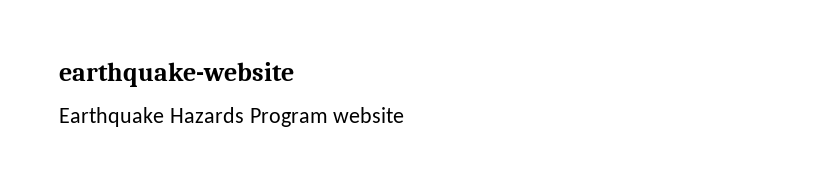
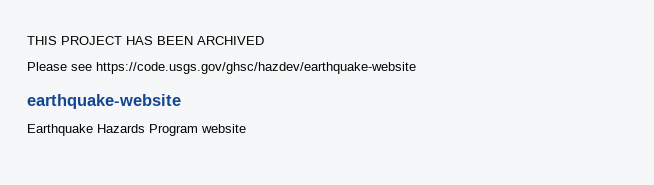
(59, 74) none -> [27,36,264,45] [27,62,416,74] THIS PROJECT HAS BEEN ARCHIVED // Please see https://code.usgs.gov/ghsc/hazdev/earthquake-website //

